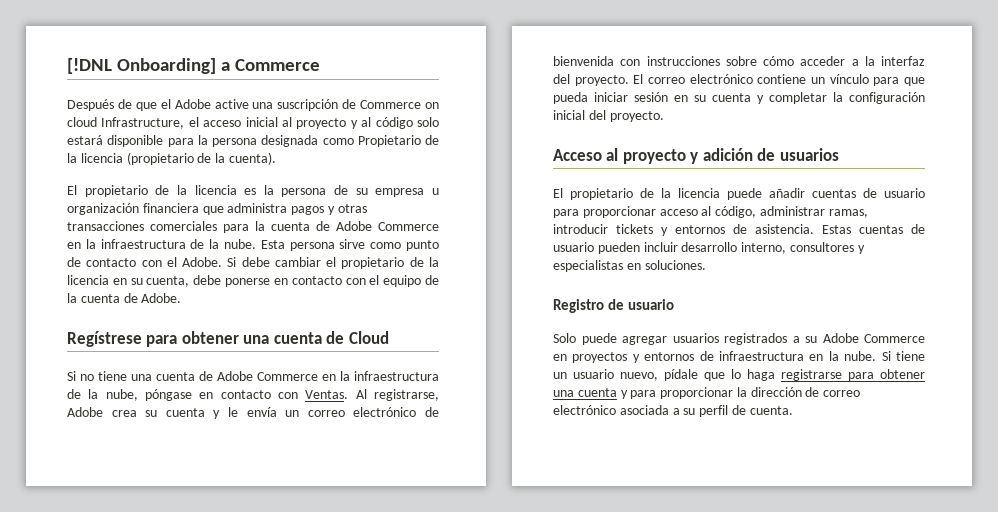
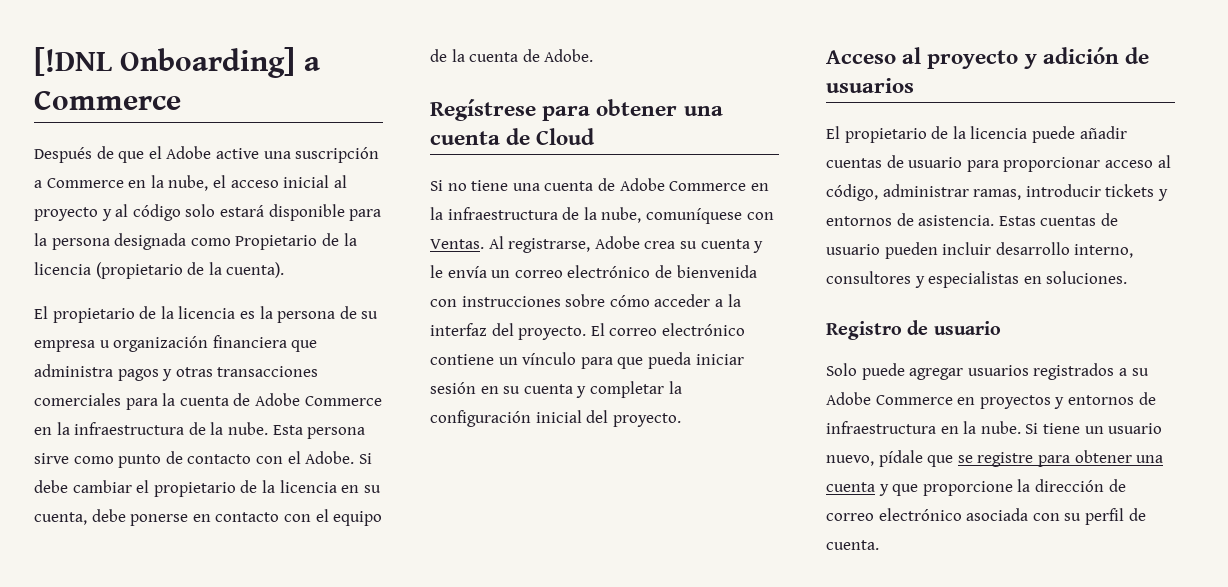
[342,99,439,109] [67,117,185,129] de Commerce on cloud Infrastructure, -> [34,175,209,191] a Commerce en la nube,
[145,389,271,401] póngase en contacto -> [645,208,742,224] comuníquese
[731,369,842,381] lo haga registrarse -> [957,452,1034,467] se registre
[630,387,734,399] para proporcionar -> [892,481,1013,496] que proporcione
[672,408,680,415] a -> [1032,513,1060,521] con

